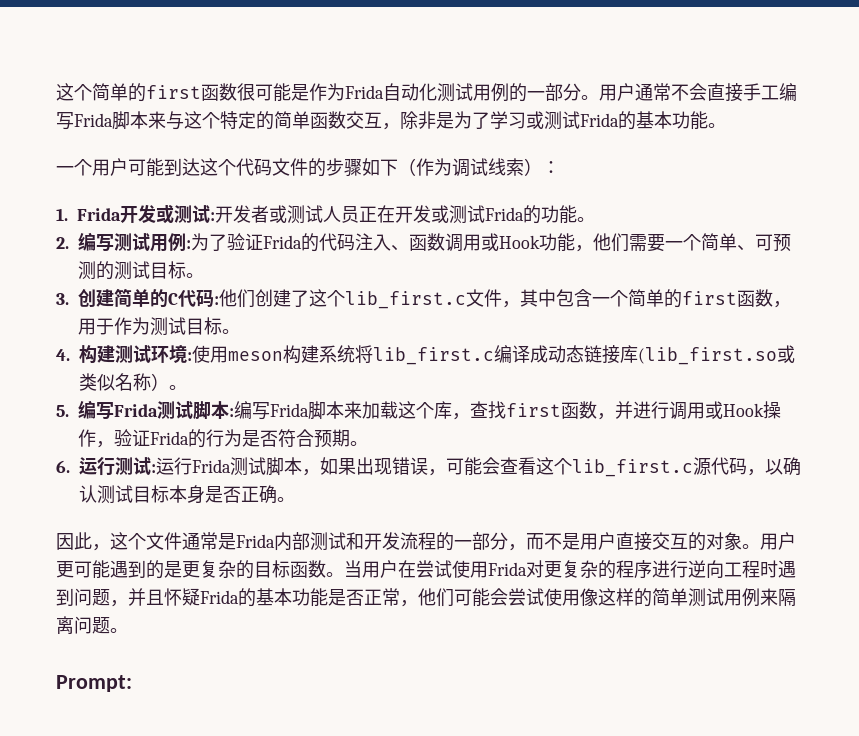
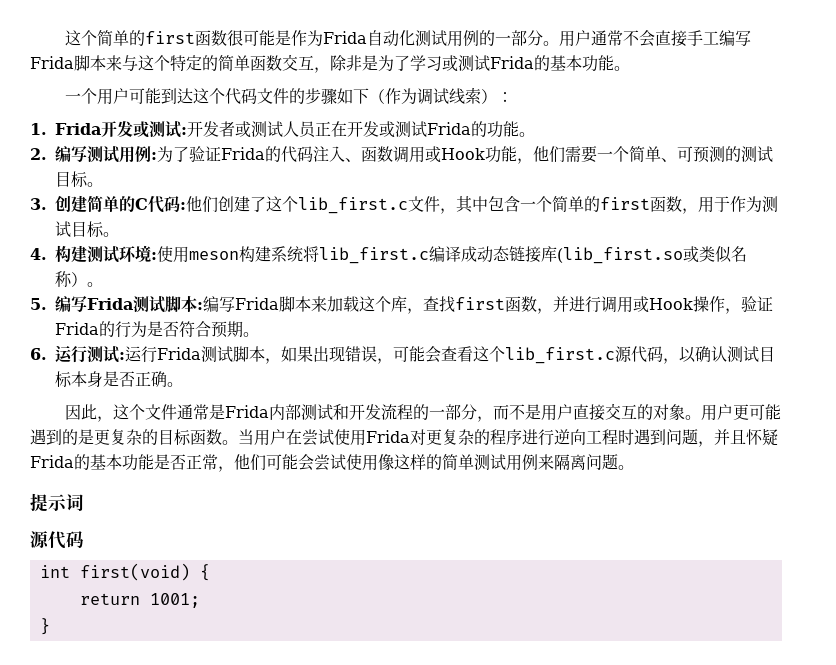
[56,675,132,692] Prompt: -> [30,493,84,512] [30,531,84,549] [39,563,210,581] [79,593,200,608] [39,618,50,635] 提示词 // 源代码 // int first(void) { // return 1001; // }

